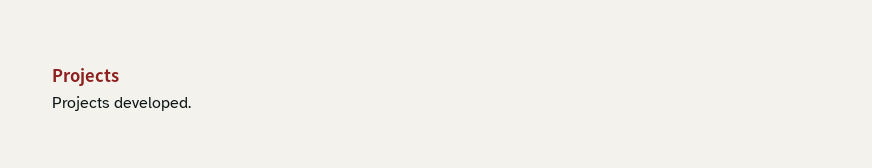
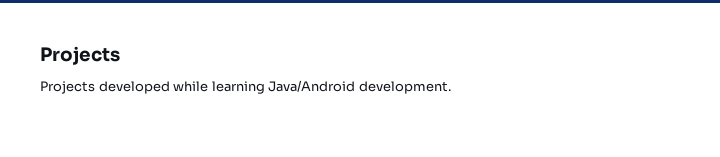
[114,97,192,111] developed. -> [98,80,451,94] developed while learning Java/Android development.

